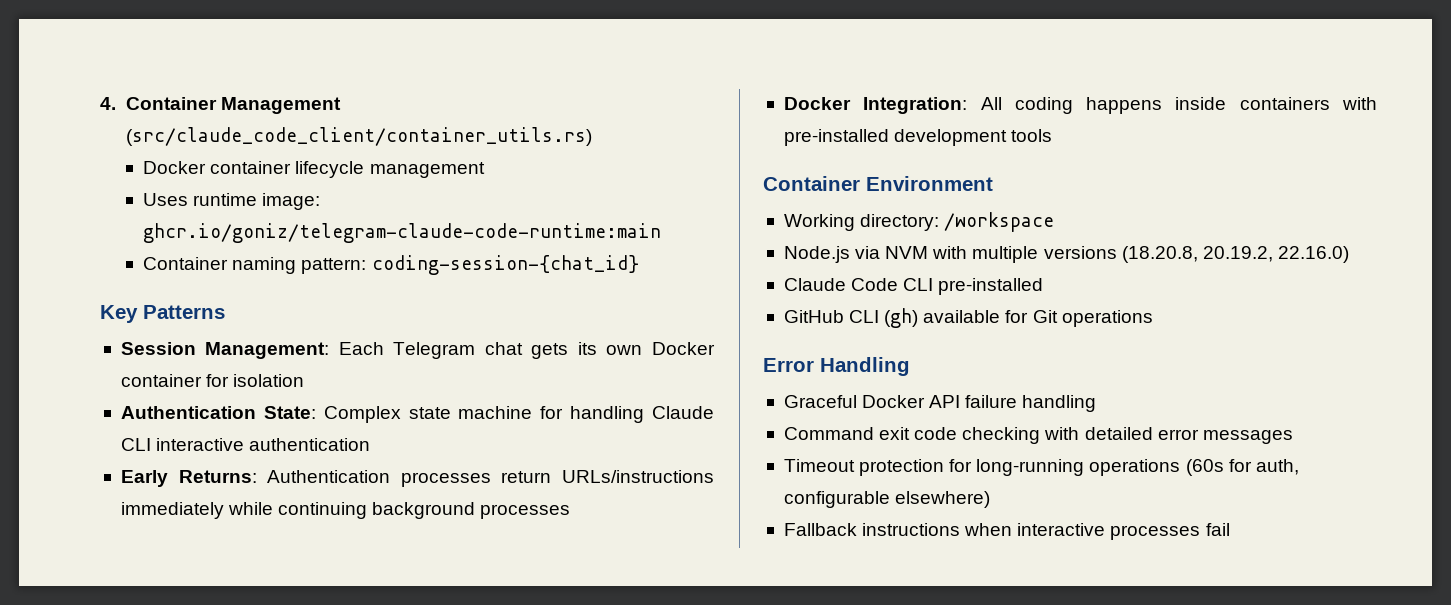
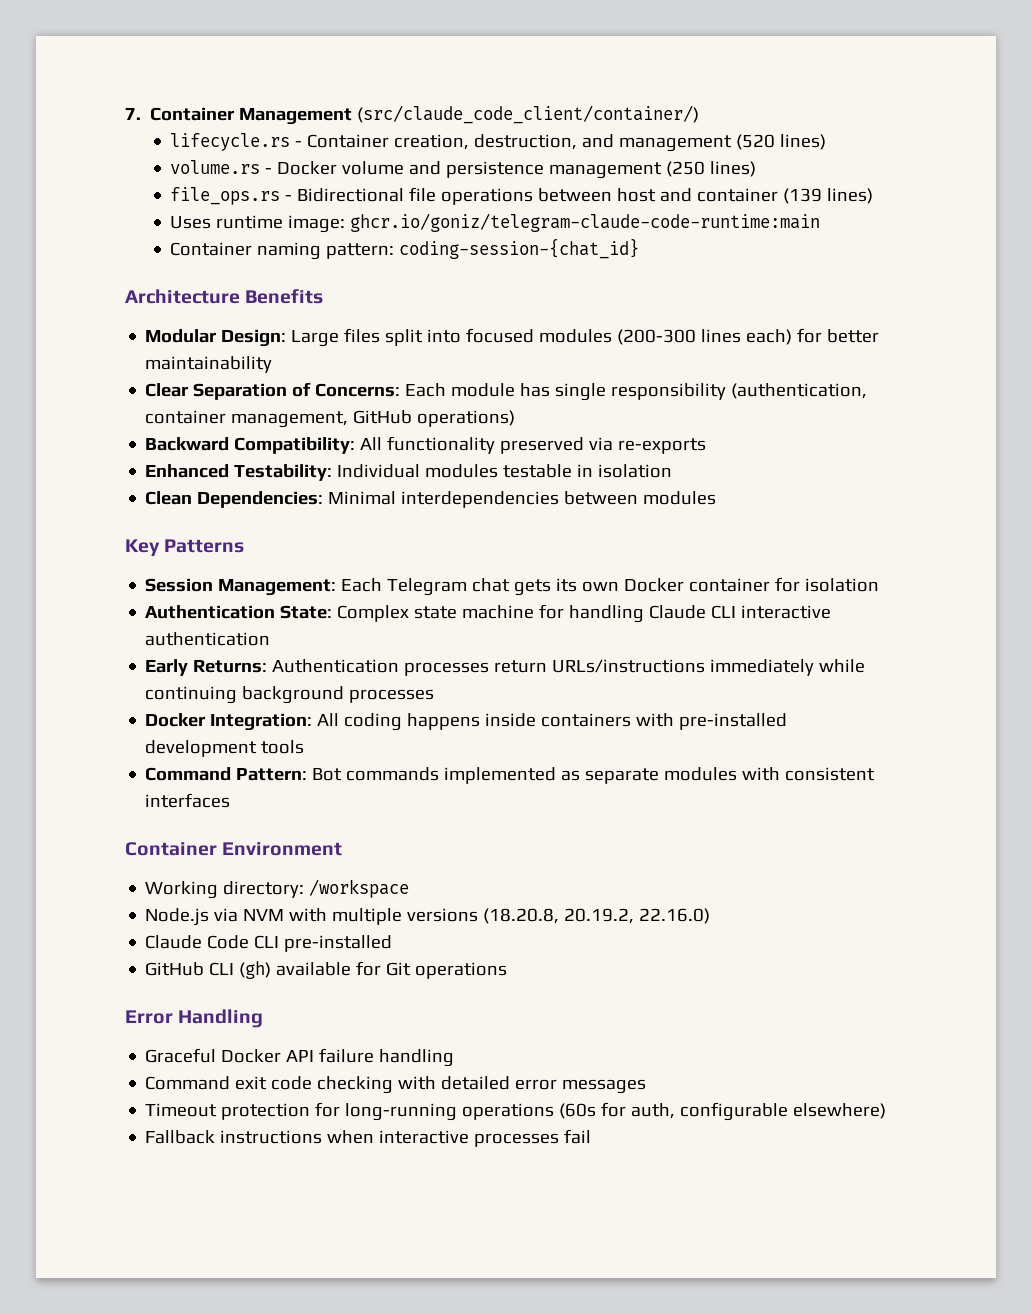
[100,97,116,110] 4. -> [125,108,141,120] 7.
[125,127,592,146] [143,161,485,178] (src/claude_code_client/container_utils.rs) // Docker container lifecycle management -> [357,105,700,124] [170,133,827,152] [170,160,757,179] [170,187,874,205] (src/claude_code_client/container/) // lifecycle.rs - Container creation, destruction, and management (520 lines) // volume.rs - Docker volume and persistence management (250 lines) // file_ops.rs - Bidirectional file operations between host and container (139 lines)
(639, 265) none -> [125,289,324,304] [145,328,880,347] [145,356,273,373] [145,382,868,401] [145,410,516,428] [145,436,707,454] [145,464,673,481] [145,491,717,508] // Architecture Benefits // Modular Design: Large files split into focused modules (200-300 lines each) for better maintainability // Clear Separation of Concerns: Each module has single responsibility (authentication, container management, GitHub operations) // Backward Compatibility: All functionality preserved via re-exports // Enhanced Testability: Individual modules testable in isolation // Clean Dependencies: Minimal interdependencies between modules
(1053, 135) none -> [145,767,876,784] [145,793,231,808] // Command Pattern: Bot commands implemented as separate modules with consistent interfaces

